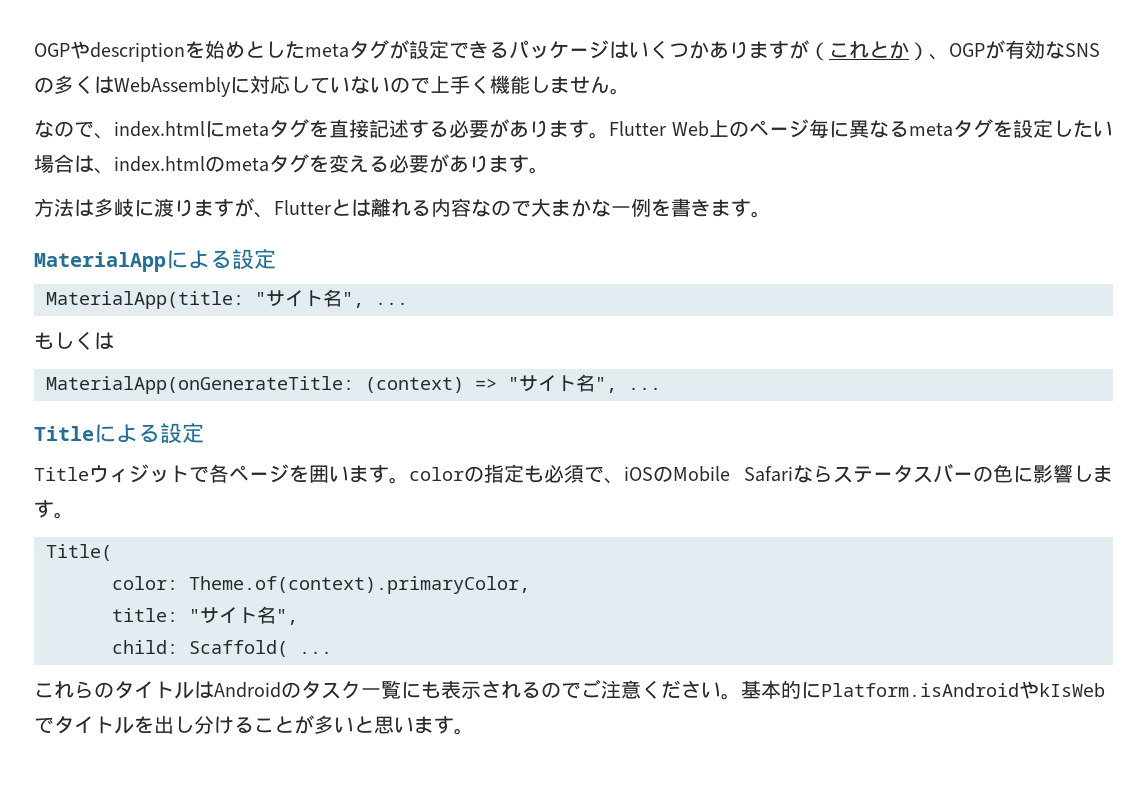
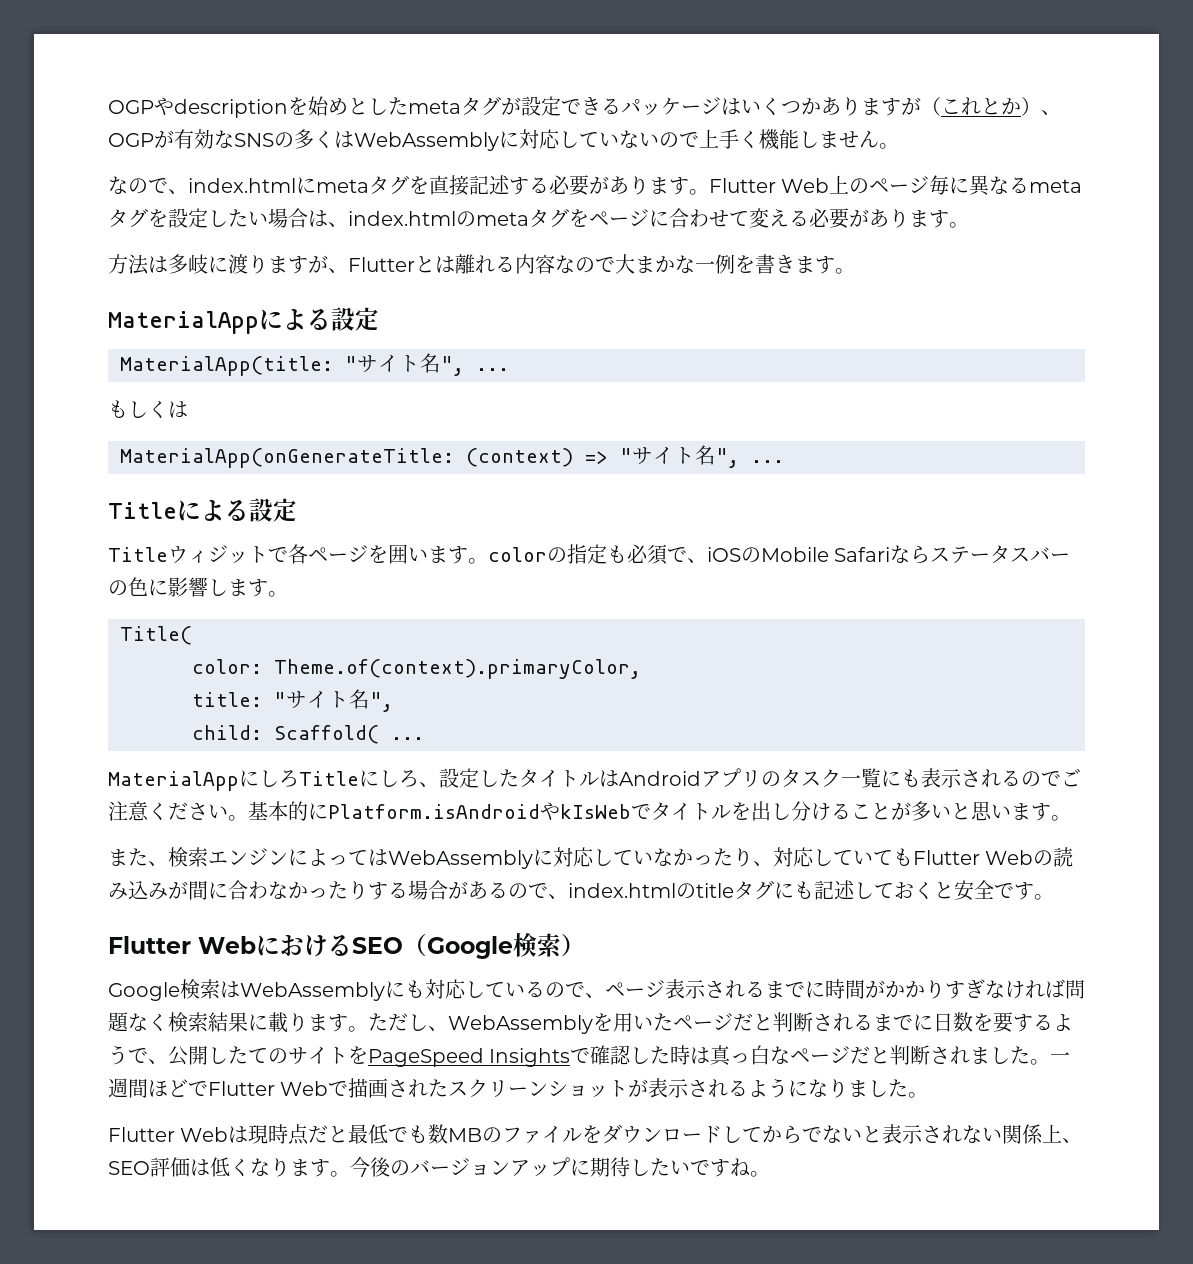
(329, 164) none -> [589,208,749,228] ページに合わせて
[34,681,114,699] これらの -> [108,768,519,791] MaterialAppにしろTitleにしろ、設定した
(281, 690) none -> [701,768,761,787] アプリ
(474, 731) none -> [108,847,1074,869] [108,880,1054,901] [108,933,585,959] [108,979,1085,1001] [108,1012,1073,1034] [108,1045,1071,1067] [108,1078,929,1098] [108,1124,1083,1145] [108,1157,770,1178] // また、検索エンジンによってはWebAssemblyに対応していなかったり、対応していてもFlutter Webの読み込みが間に合わなかったりする場合があるので、index.htmlのtitleタグにも記述しておくと安全です。 // Flutter WebにおけるSEO（Google検索） // Google検索はWebAssemblyにも対応しているので、ページ表示されるまでに時間がかかりすぎなければ問題なく検索結果に載ります。ただし、WebAssemblyを用いたページだと判断されるまでに日数を要するようで、公開したてのサイトをPageSpeed Insightsで確認した時は真っ白なページだと判断されました。一週間ほどでFlutter Webで描画されたスクリーンショットが表示されるようになりました。 // Flutter Webは現時点だと最低でも数MBのファイルをダウンロードしてからでないと表示されない関係上、SEO評価は低くなります。今後のバージョンアップに期待したいですね。

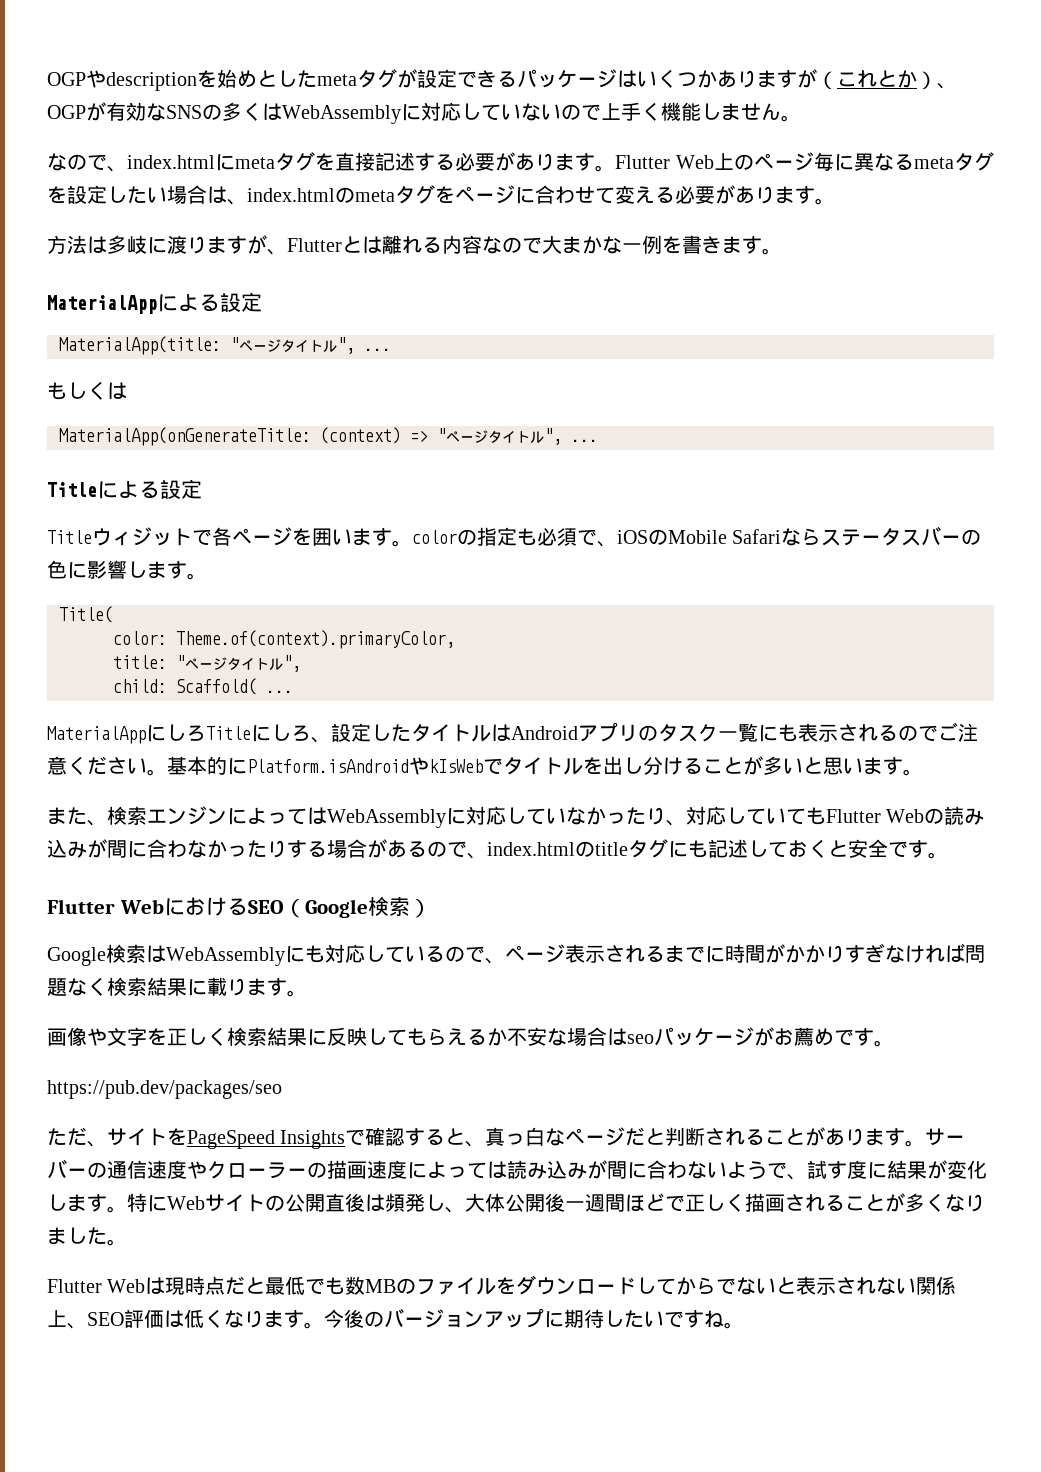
[357,353,441,373] サイト名 -> [239,339,337,353] ページタイトル
[632,445,716,465] サイト名 -> [446,430,544,444] ページタイトル
[286,689,370,709] サイト名 -> [185,657,283,671] ページタイトル
[368,1012,1073,1034] [108,1045,288,1066] ただし、WebAssemblyを用いたページだと判断されるまでに日数を要するようで、公開したての -> [47,1027,894,1047] [47,1080,282,1099] [47,1127,107,1147] // 画像や文字を正しく検索結果に反映してもらえるか不安な場合はseoパッケージがお薦めです。 // https://pub.dev/packages/seo // ただ、
[630,1045,711,1065] した時は -> [405,1128,486,1147] すると、
[970,1046,1071,1065] [108,1078,809,1098] ました。一週間ほどでFlutter Webで描画されたスクリーンショットが表示されるように -> [745,1127,966,1147] [47,1159,987,1180] [47,1193,945,1213] ることがあります。サーバーの通信速度やクローラーの描画速度によっては読み込みが間に合わないようで、試す度に結果が変化します。特にWebサイトの公開直後は頻発し、大体公開後一週間ほどで正しく描画されることが多く

